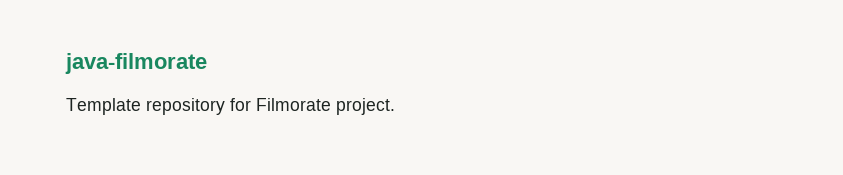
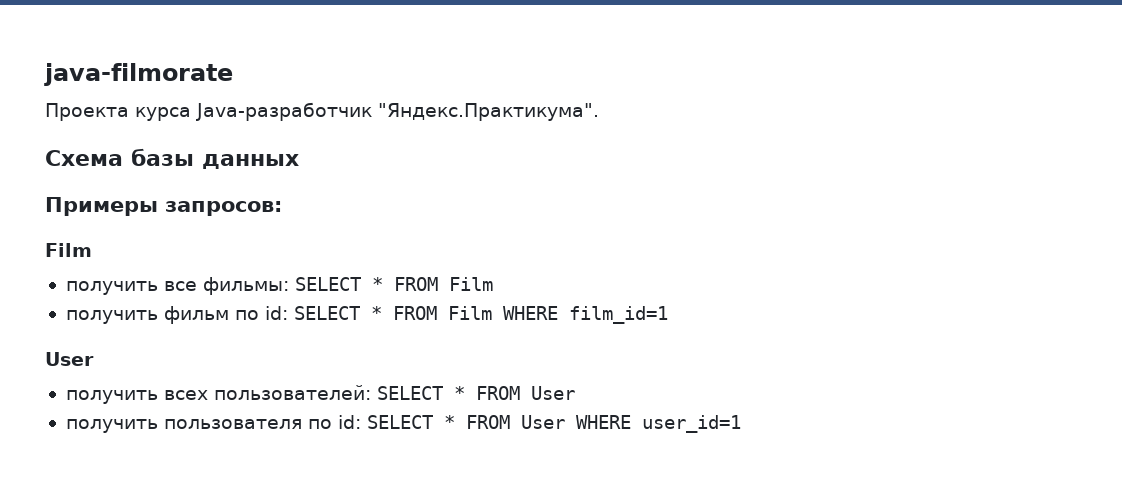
[66,98,395,115] Template repository for Filmorate project. -> [45,102,599,121] [45,148,299,169] [45,197,282,216] [45,243,92,257] [65,277,493,295] [65,306,668,324] [45,352,94,366] [65,385,575,404] [65,415,741,433] Проекта курса Java-разработчик "Яндекс.Практикума". // Схема базы данных // Примеры запросов: // Film // получить все фильмы: SELECT * FROM Film // получить фильм по id: SELECT * FROM Film WHERE film_id=1 // User // получить всех пользователей: SELECT * FROM User // получить пользователя по id: SELECT * FROM User WHERE user_id=1

